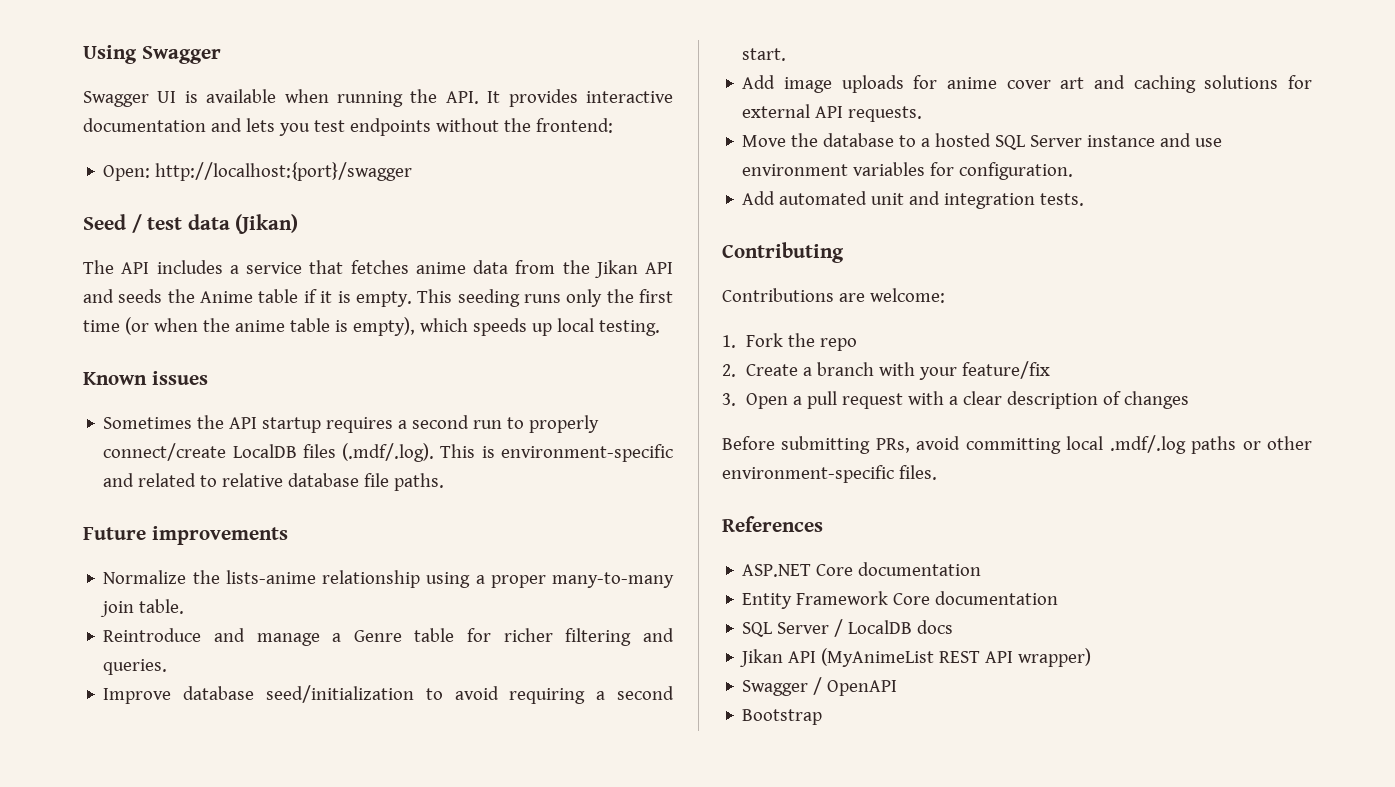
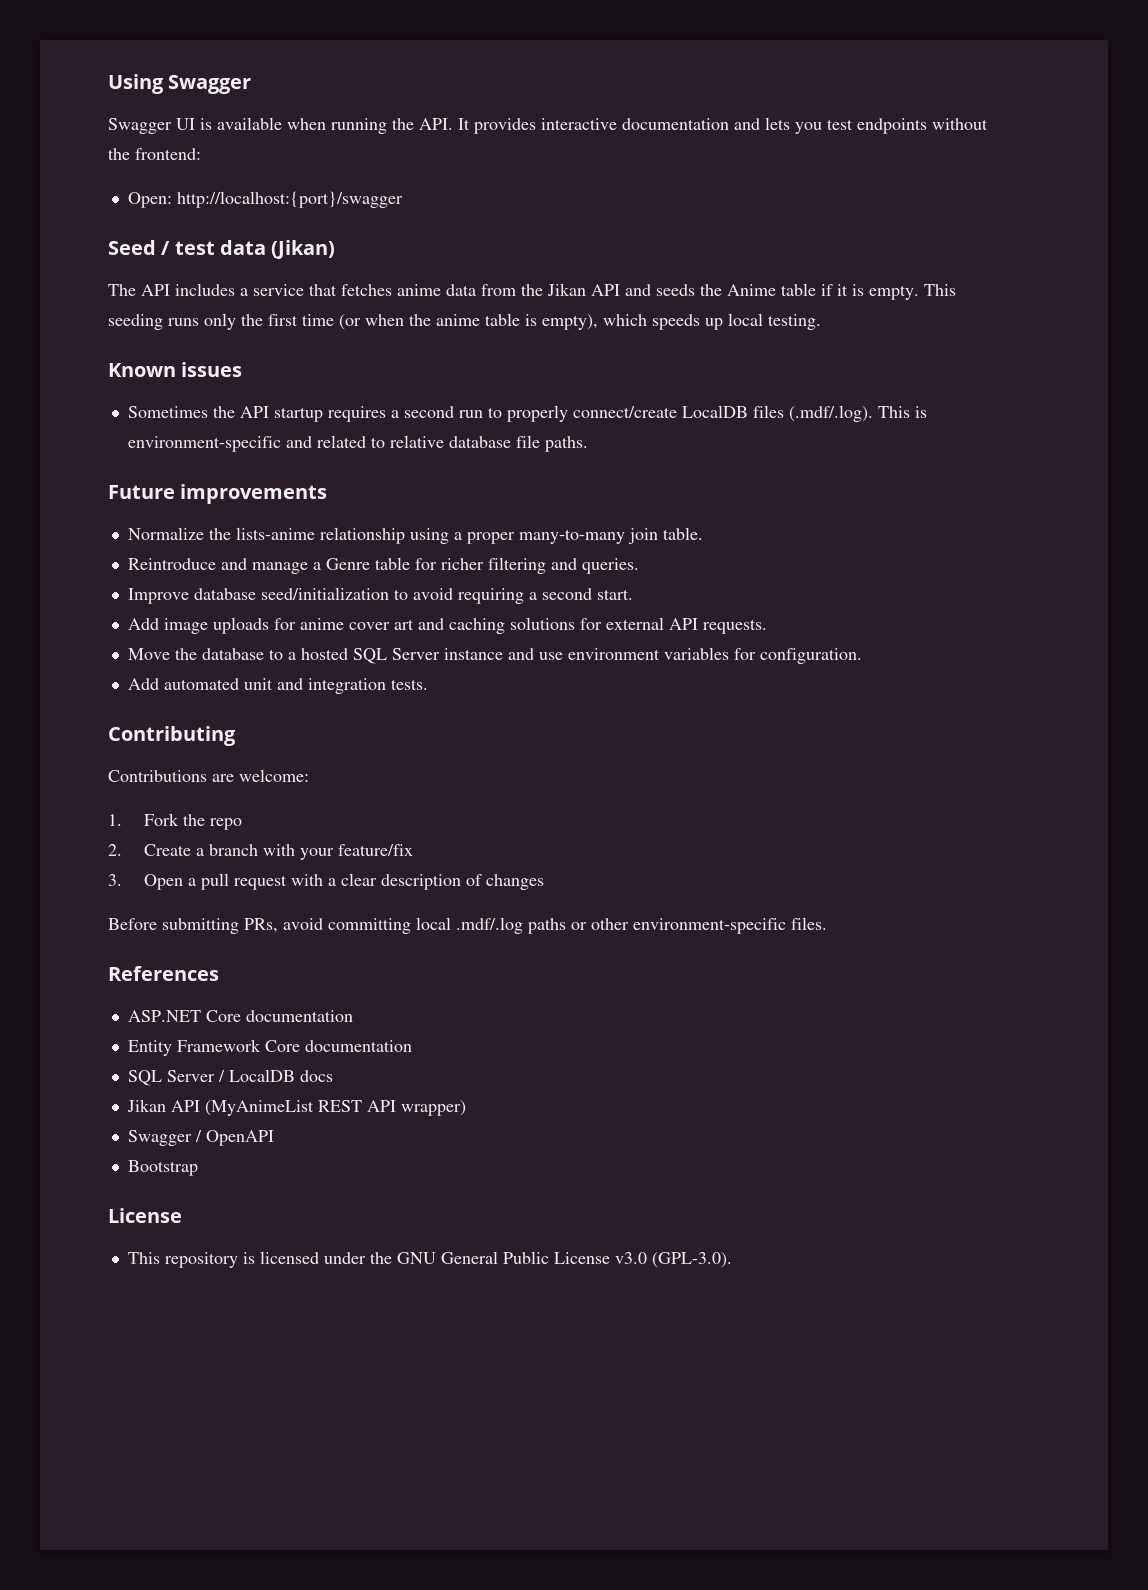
(823, 717) none -> [108,1208,182,1223] [127,1251,732,1268] // License // This repository is licensed under the GNU General Public License v3.0 (GPL-3.0).

